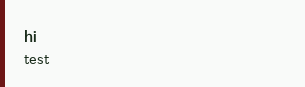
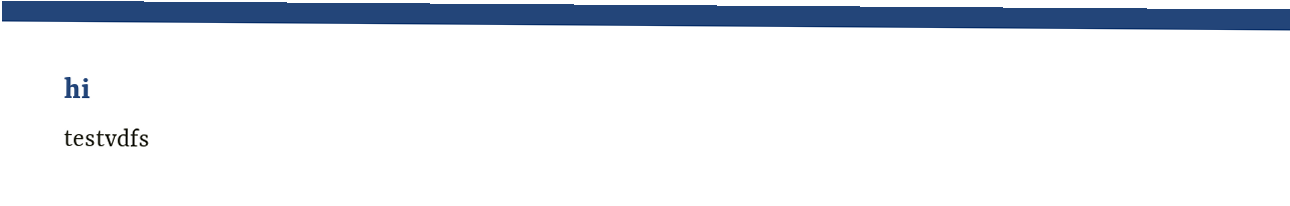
[24,55,50,64] test -> [63,127,150,147] testvdfs

